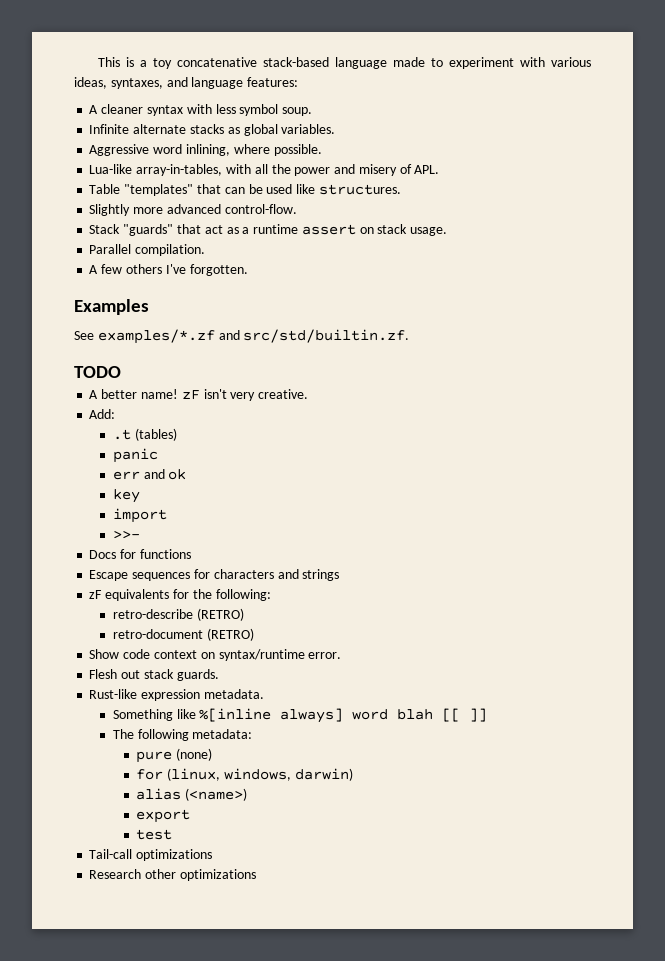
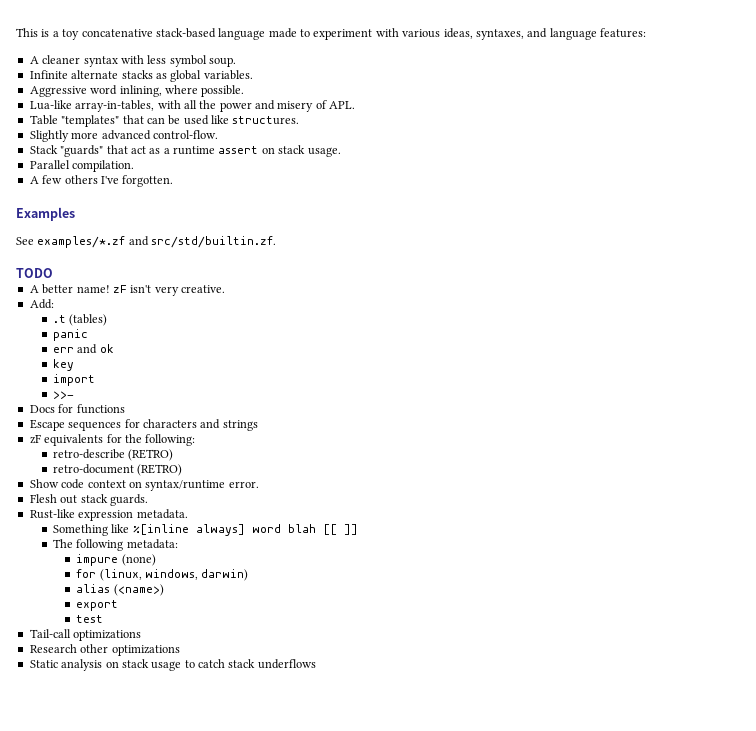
[136,751,173,763] pure -> [76,554,119,566] impure
(256, 875) none -> [29,659,316,671] // Static analysis on stack usage to catch stack underflows

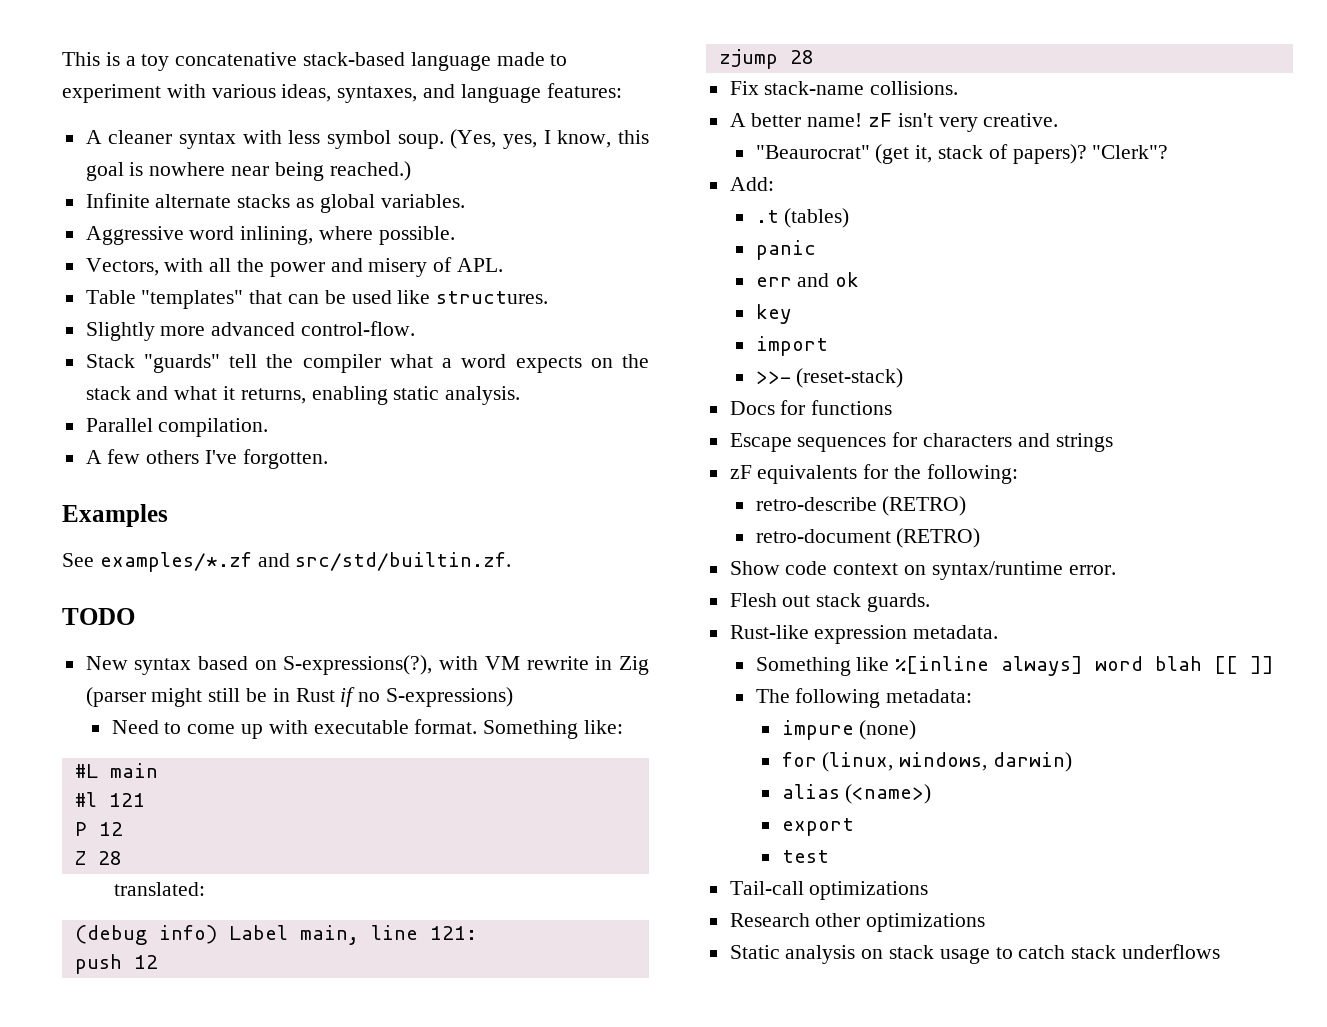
(236, 62) none -> [450,129,650,149] [85,161,411,181] (Yes, yes, I know, this goal is nowhere near being reached.)
[29,100,155,112] Lua-like array-in-tables, -> [85,258,159,276] Vectors,
[106,145,341,157] that act as a runtime assert on stack usage. -> [229,354,649,373] [85,386,521,405] tell the compiler what a word expects on the stack and what it returns, enabling static analysis.
(53, 273) none -> [85,655,649,675] [85,687,514,707] [111,719,624,739] [74,763,158,778] [74,792,145,807] [74,822,123,836] [74,851,122,865] [113,882,205,896] [74,925,477,945] [74,954,158,974] [718,49,814,69] [729,81,959,95] // New syntax based on S-expressions(?), with VM rewrite in Zig (parser might still be in Rust if no S-expressions) // Need to come up with executable format. Something like: // #L main // #l 121 // P 12 // Z 28 // translated: // (debug info) Label main, line 121: // push 12 // zjump 28 // Fix stack-name collisions.
(225, 289) none -> [755,144,1169,164] // "Beaurocrat" (get it, stack of papers)? "Clerk"?
(74, 395) none -> [796,368,904,388] (reset-stack)

